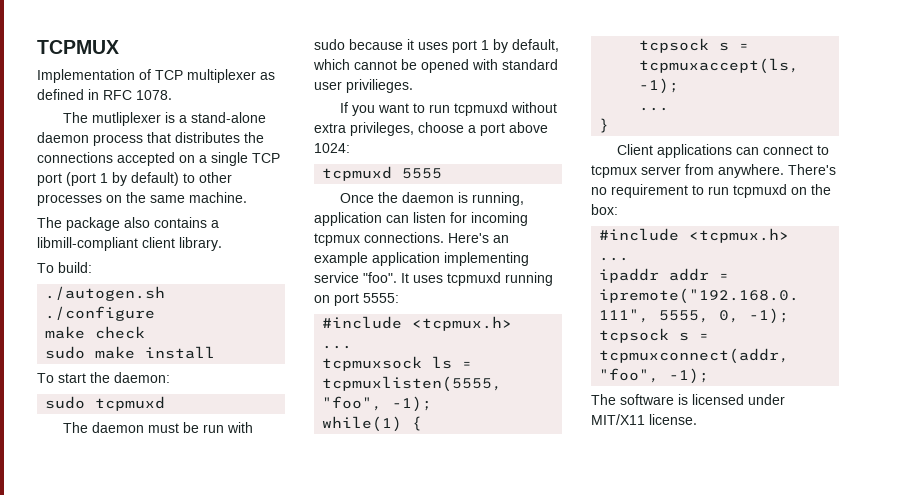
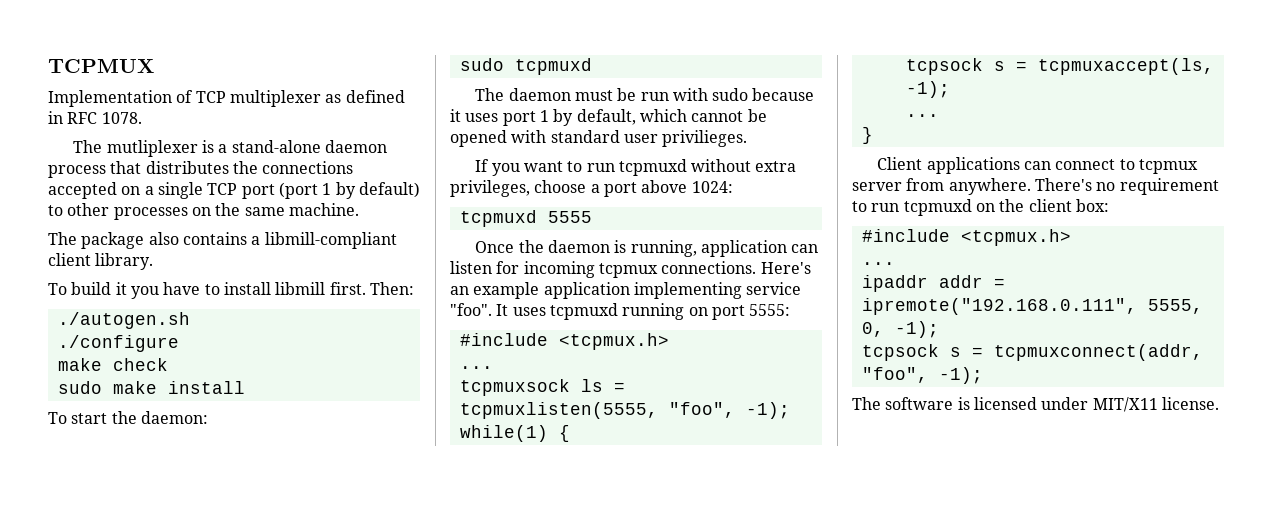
[58,262,92,273] build: -> [71,282,414,299] build it you have to install libmill first. Then:
(831, 189) none -> [1028,199,1072,212] client

